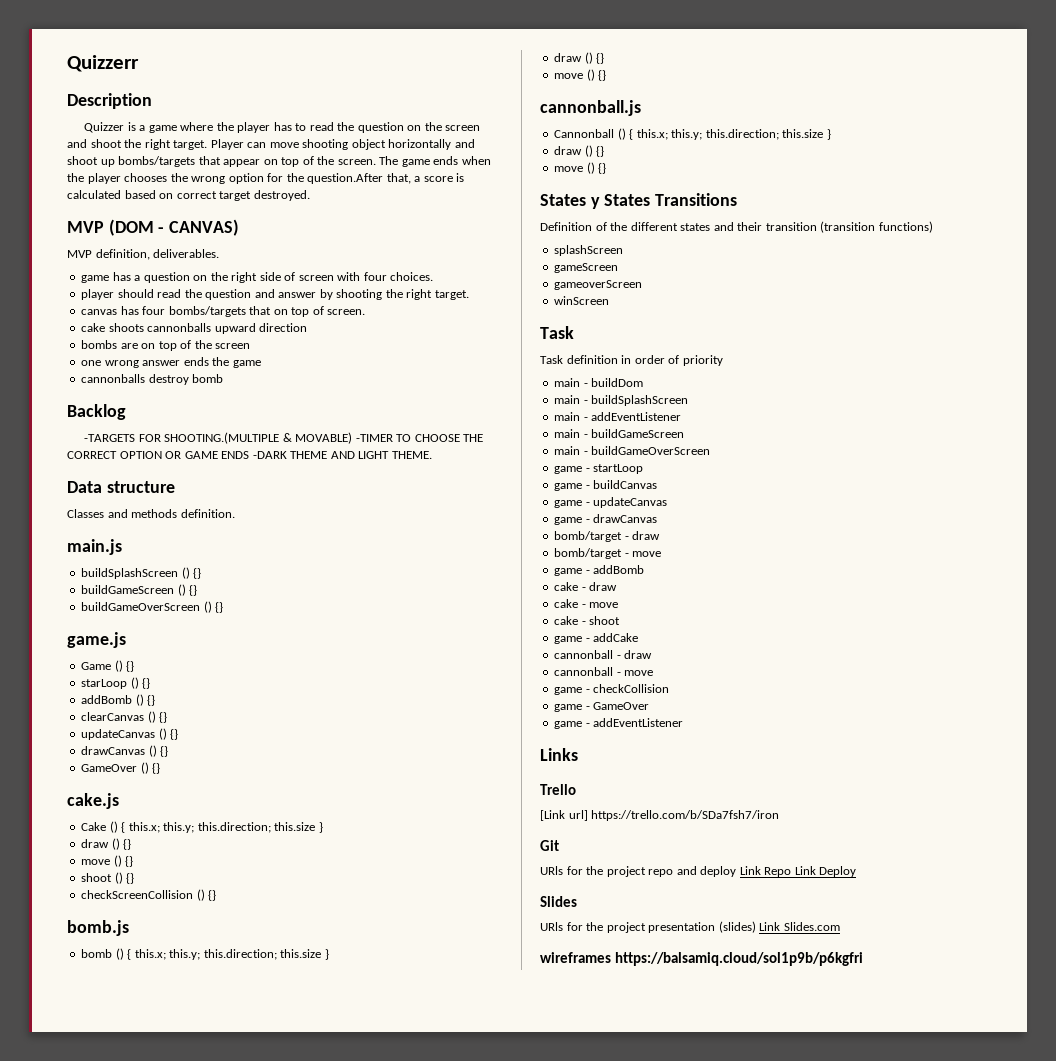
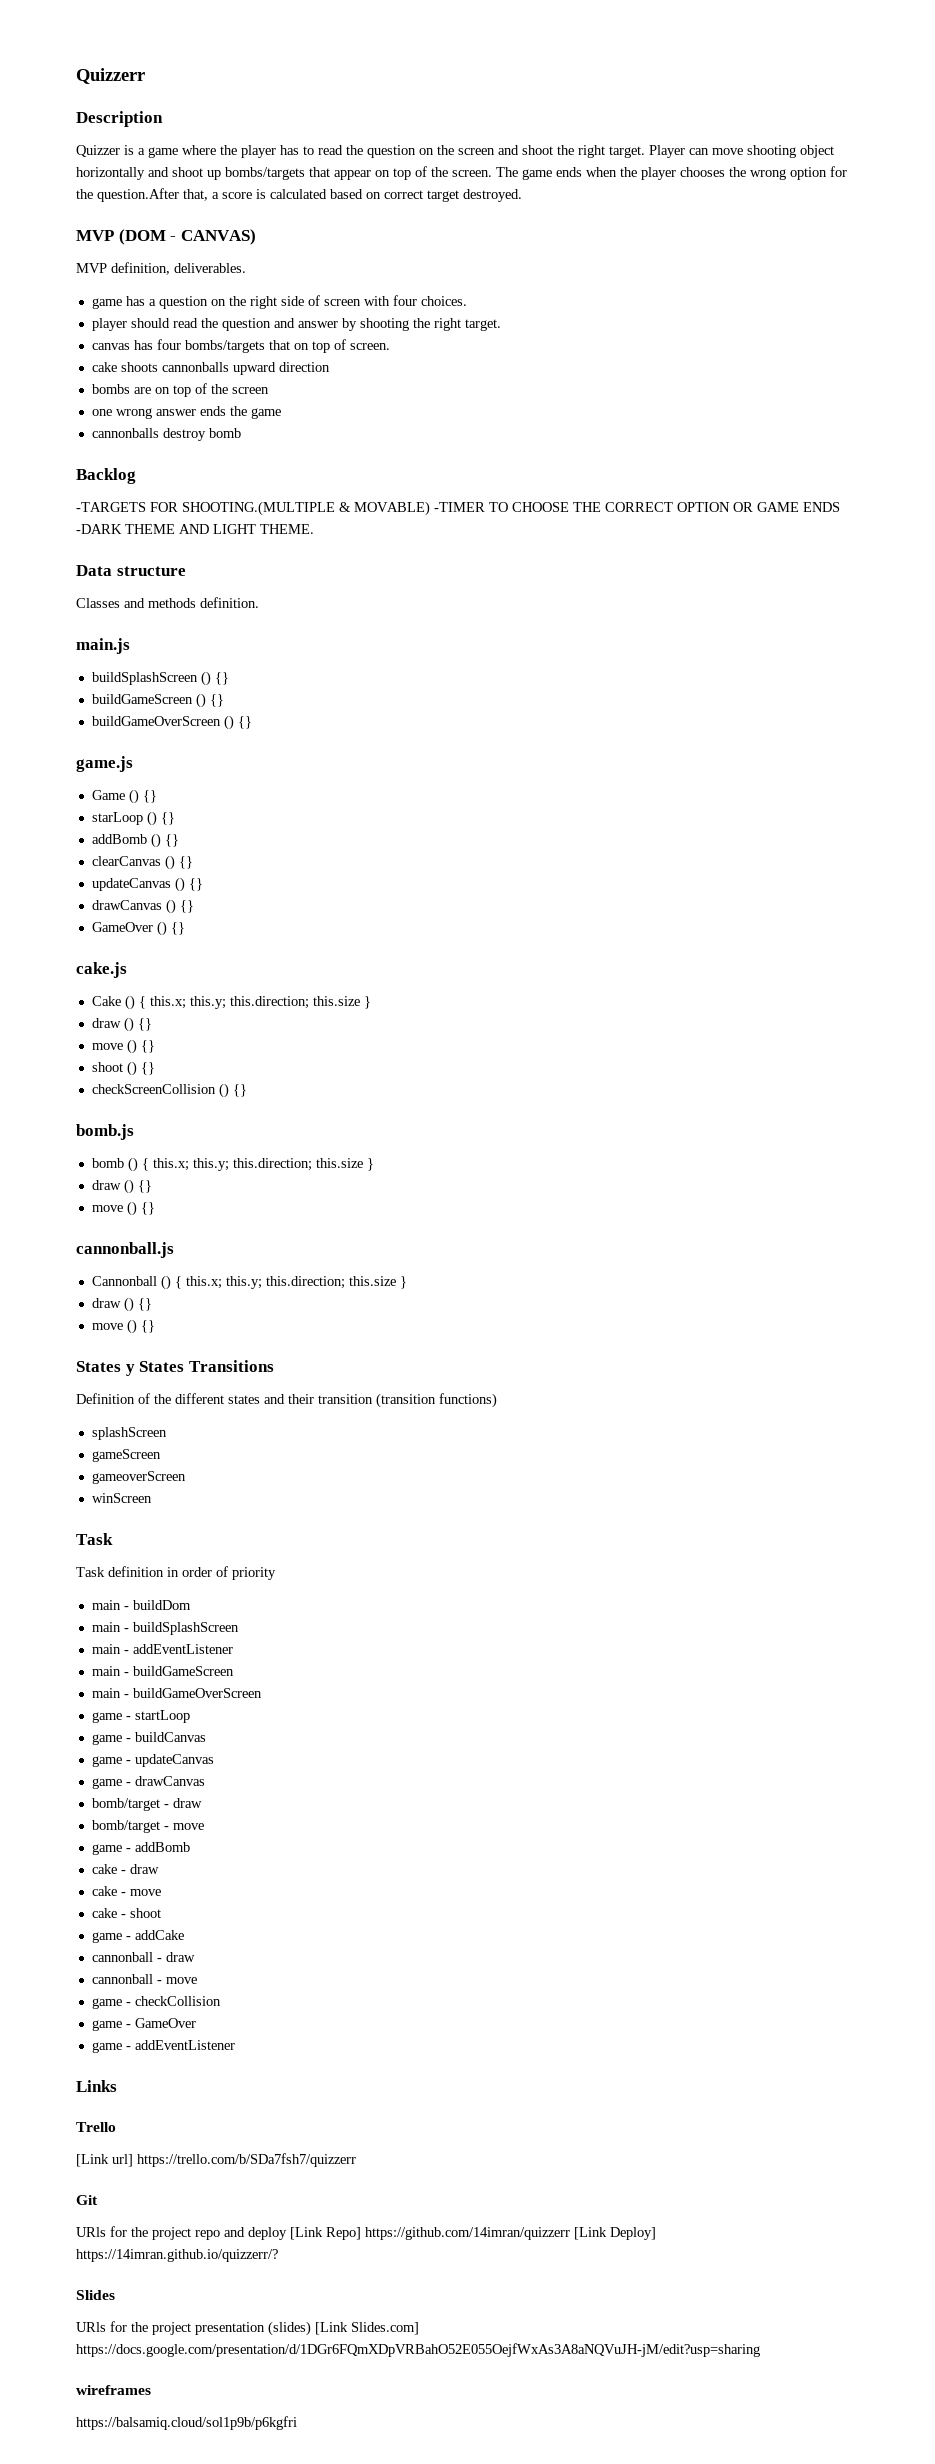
[591,810,780,821] https://trello.com/b/SDa7fsh7/iron -> [137,2153,356,2167] https://trello.com/b/SDa7fsh7/quizzerr
[739,866,857,877] Link Repo Link Deploy -> [290,2227,656,2240] [76,2249,278,2262] [Link Repo] https://github.com/14imran/quizzerr [Link Deploy] https://14imran.github.io/quizzerr/?
[759,922,840,931] Link Slides.com -> [315,2322,419,2335] [76,2343,760,2357] [Link Slides.com] https://docs.google.com/presentation/d/1DGr6FQmXDpVRBahO52E055OejfWxAs3A8aNQVuJH-jM/edit?usp=sharing
(611, 957) none -> (151, 2390) //

